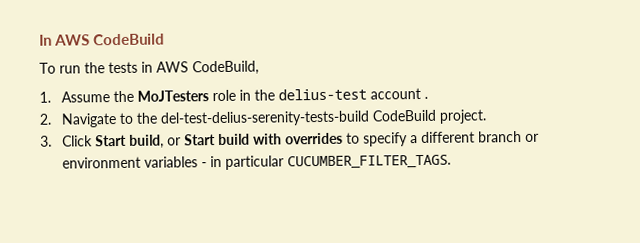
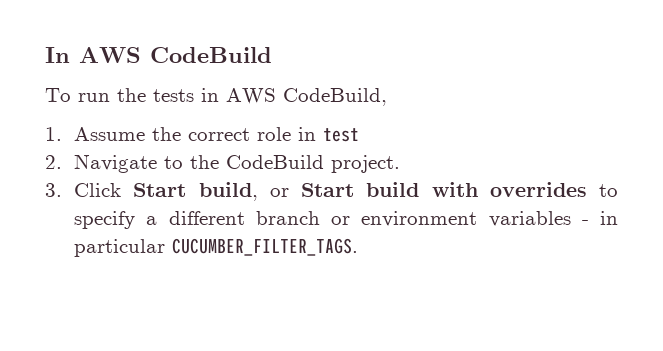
[137,90,210,102] MoJTesters -> [188,128,251,141] correct
[254,87,429,101] the delius-test account . -> [323,128,360,142] test
[160,110,371,127] del-test-delius-serenity-tests-build -> (220, 162) none

